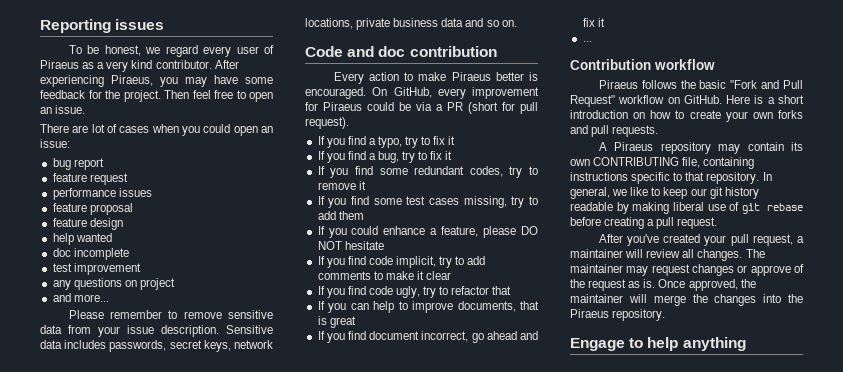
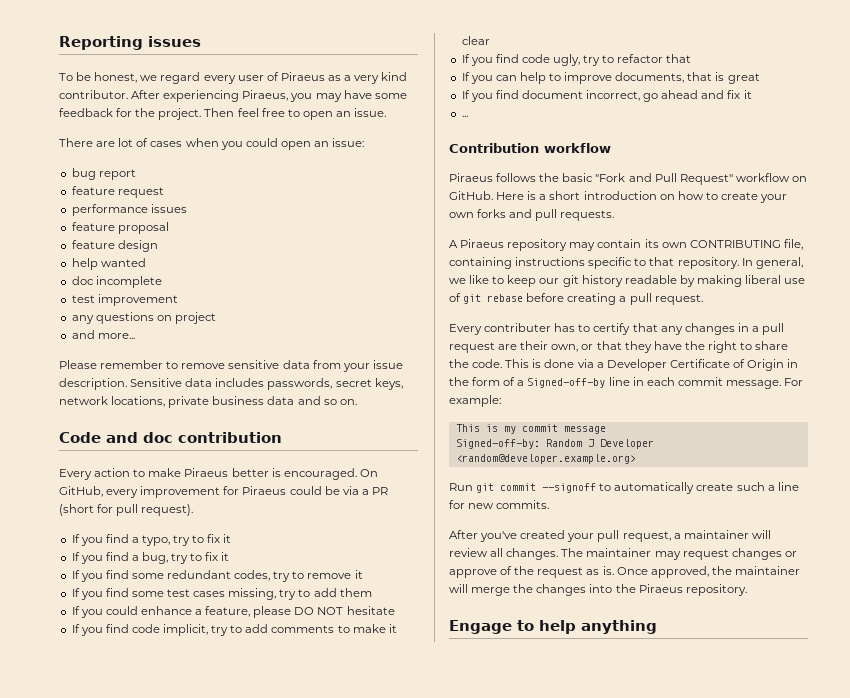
(718, 223) none -> [449,323,785,335] [449,341,789,353] [449,359,799,371] [449,377,804,389] [449,395,501,407] [455,424,606,434] [455,439,654,449] [455,454,636,464] [449,482,799,494] [449,500,550,509] // Every contributer has to certify that any changes in a pull request are their own, or that they have the right to share the code. This is done via a Developer Certificate of Origin in the form of a Signed-off-by line in each commit message. For example: // This is my commit message // Signed-off-by: Random J Developer <random@developer.example.org> // Run git commit --signoff to automatically create such a line for new commits.

